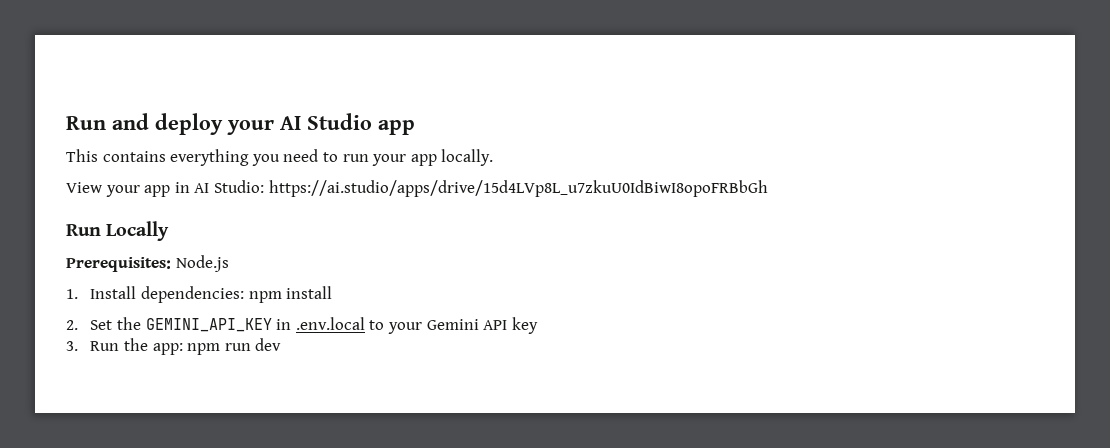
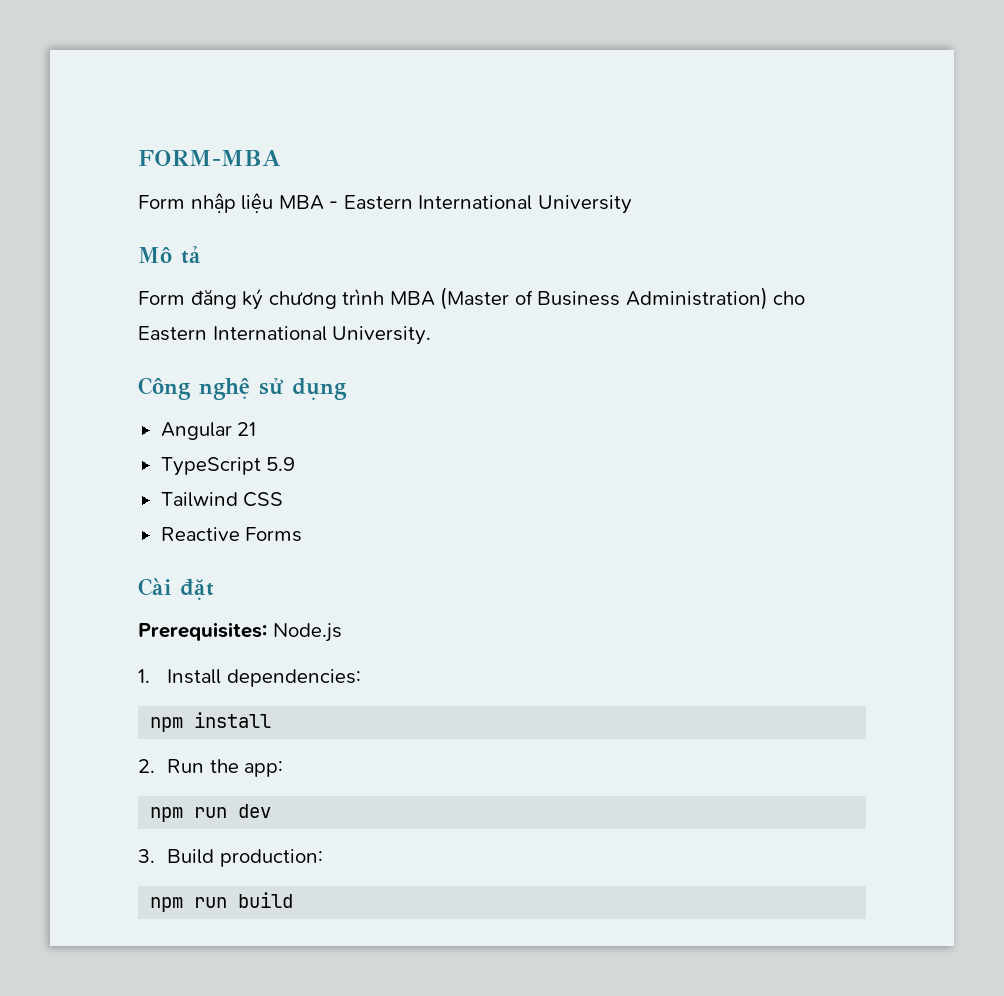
[66,113,415,135] [66,149,494,166] [66,180,768,197] [66,221,170,241] Run and deploy your AI Studio app // This contains everything you need to run your app locally. // View your app in AI Studio: https://ai.studio/apps/drive/15d4LVp8L_u7zkuU0IdBiwI8opoFRBbGh // Run Locally -> [138,150,281,166] [138,193,632,214] [138,246,201,264] [138,287,806,310] [138,326,432,345] [138,377,347,400] [160,422,257,440] [160,457,296,476] [160,492,284,507] [160,527,303,542] [138,578,214,600] FORM-MBA // Form nhập liệu MBA - Eastern International University // Mô tả // Form đăng ký chương trình MBA (Master of Business Administration) cho Eastern International University. // Công nghệ sử dụng // Angular 21 // TypeScript 5.9 // Tailwind CSS // Reactive Forms // Cài đặt
(245, 294) none -> (361, 678) //
[90,317,538,334] [66,341,78,351] Set the GEMINI_API_KEY in .env.local to your Gemini API key // 3. -> (155, 766) none
(183, 349) none -> (284, 769) //
(282, 344) none -> [138,849,323,867] [150,892,294,912] // 3. Build production: // npm run build

